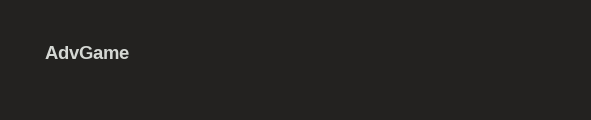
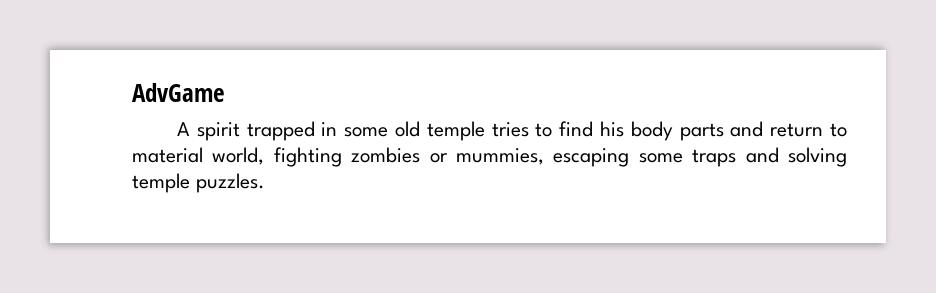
(129, 52) none -> [177,121,847,141] [132,147,847,167] [132,173,265,193] // A spirit trapped in some old temple tries to find his body parts and return to material world, fighting zombies or mummies, escaping some traps and solving temple puzzles.

